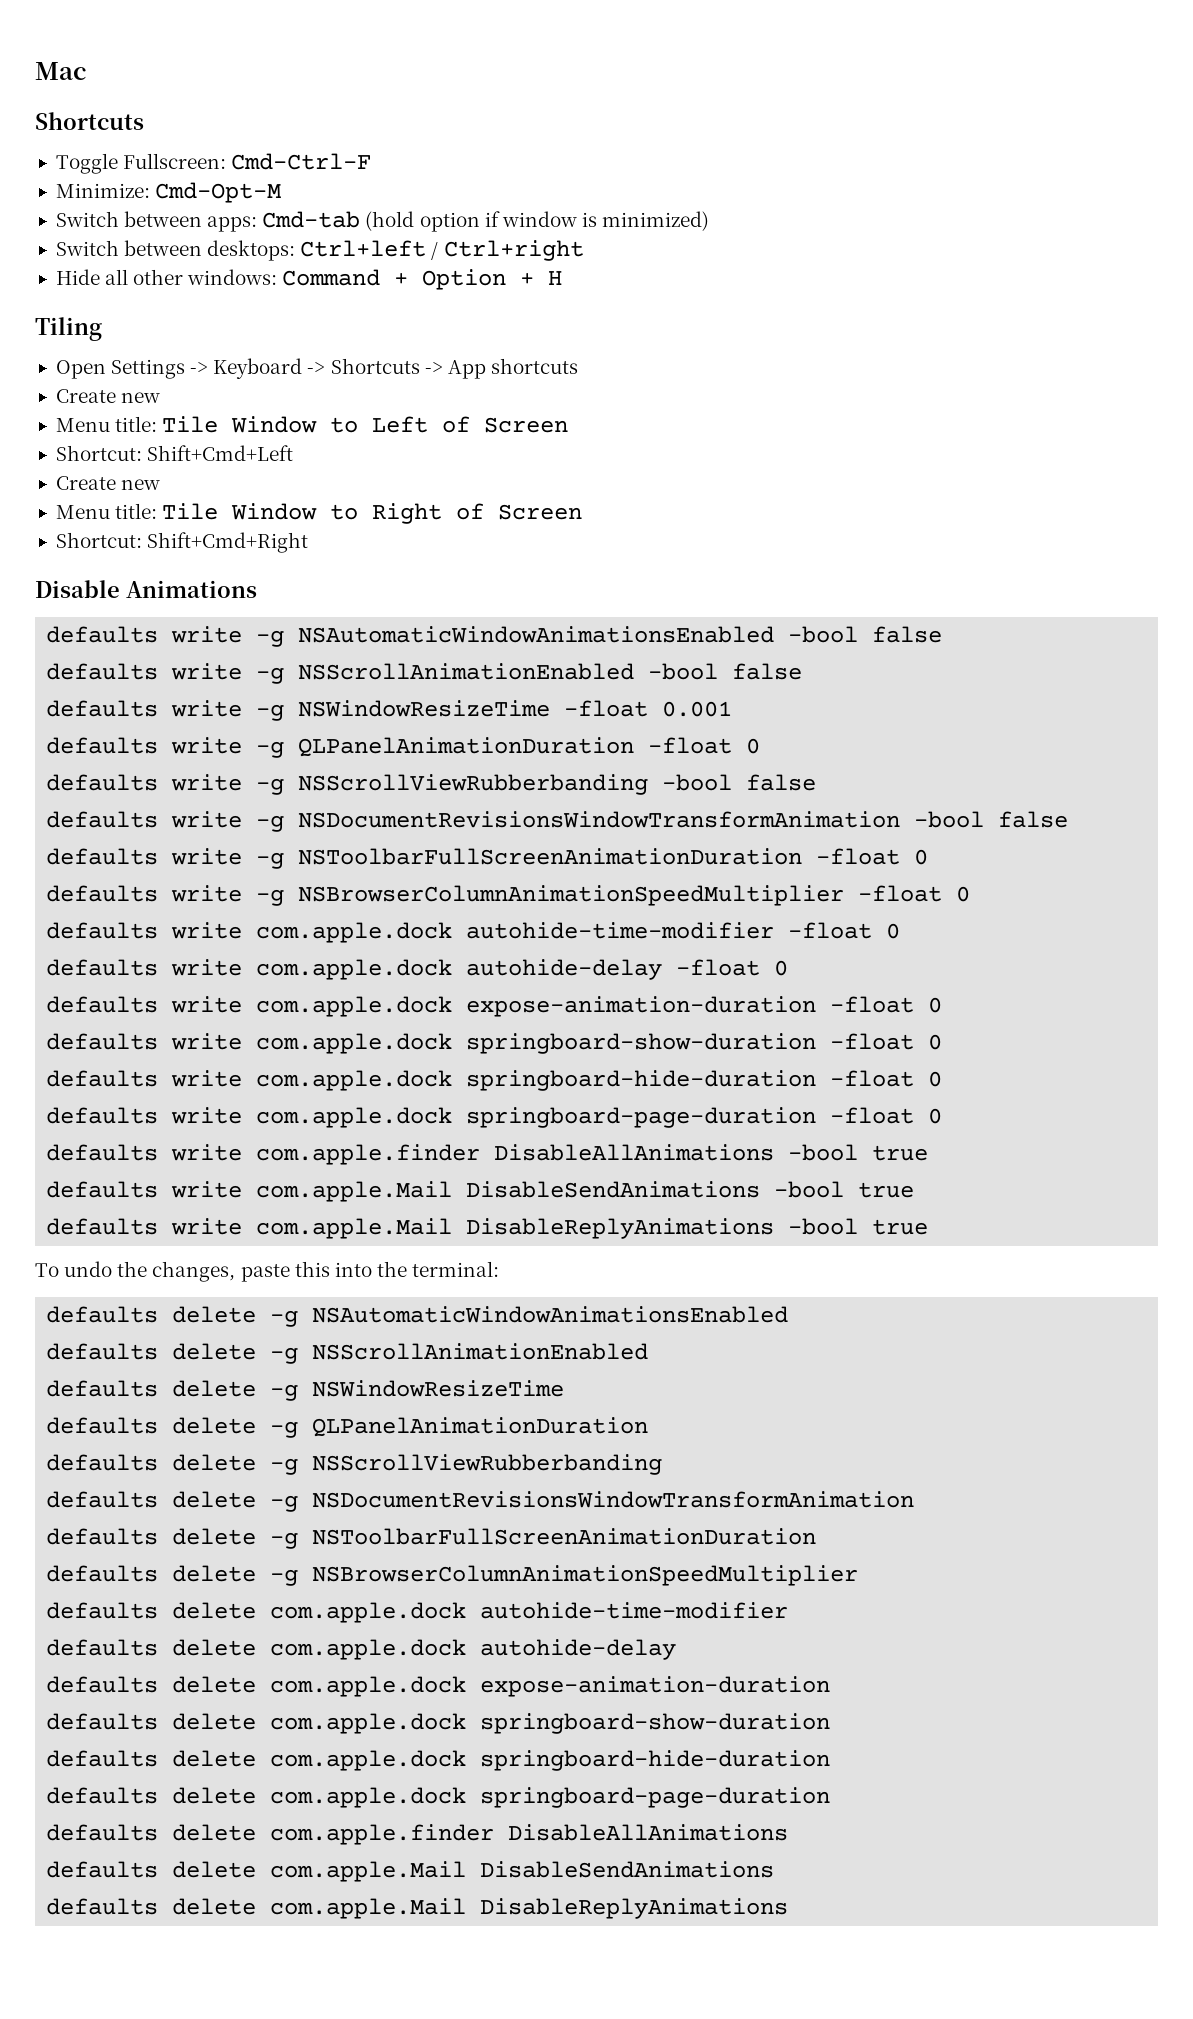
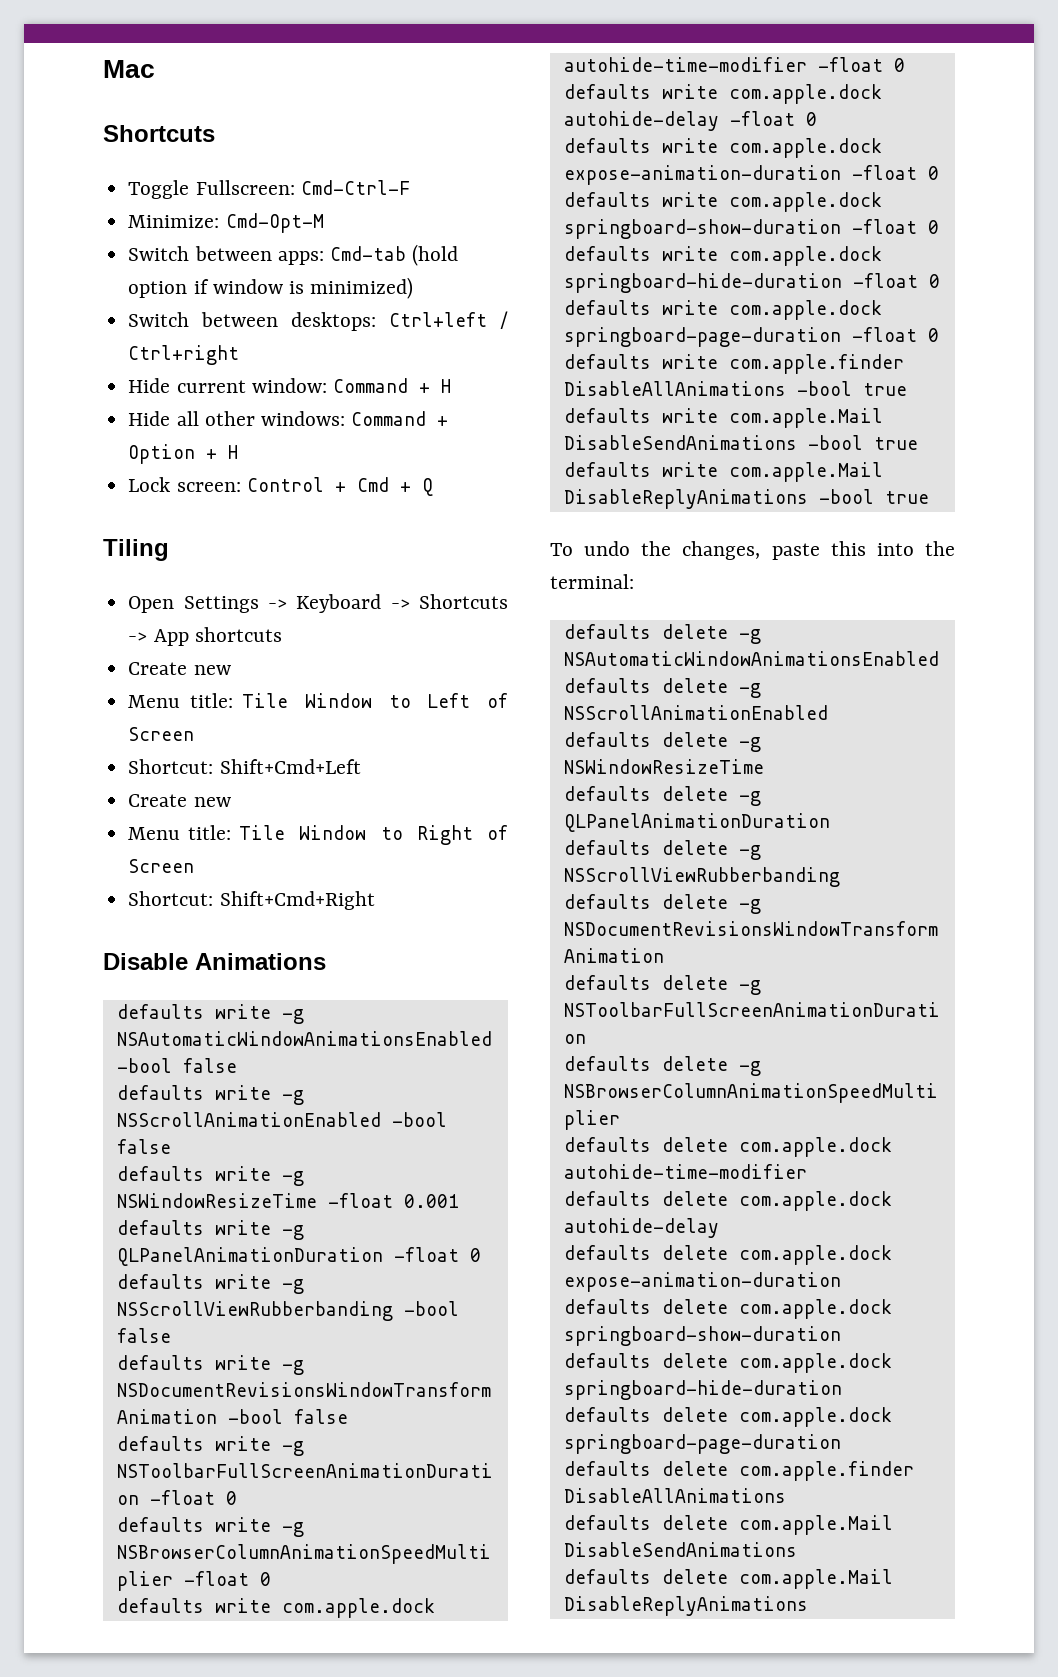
(584, 250) none -> [128,378,451,393] // Hide current window: Command + H
(563, 278) none -> [128,477,433,496] // Lock screen: Control + Cmd + Q

